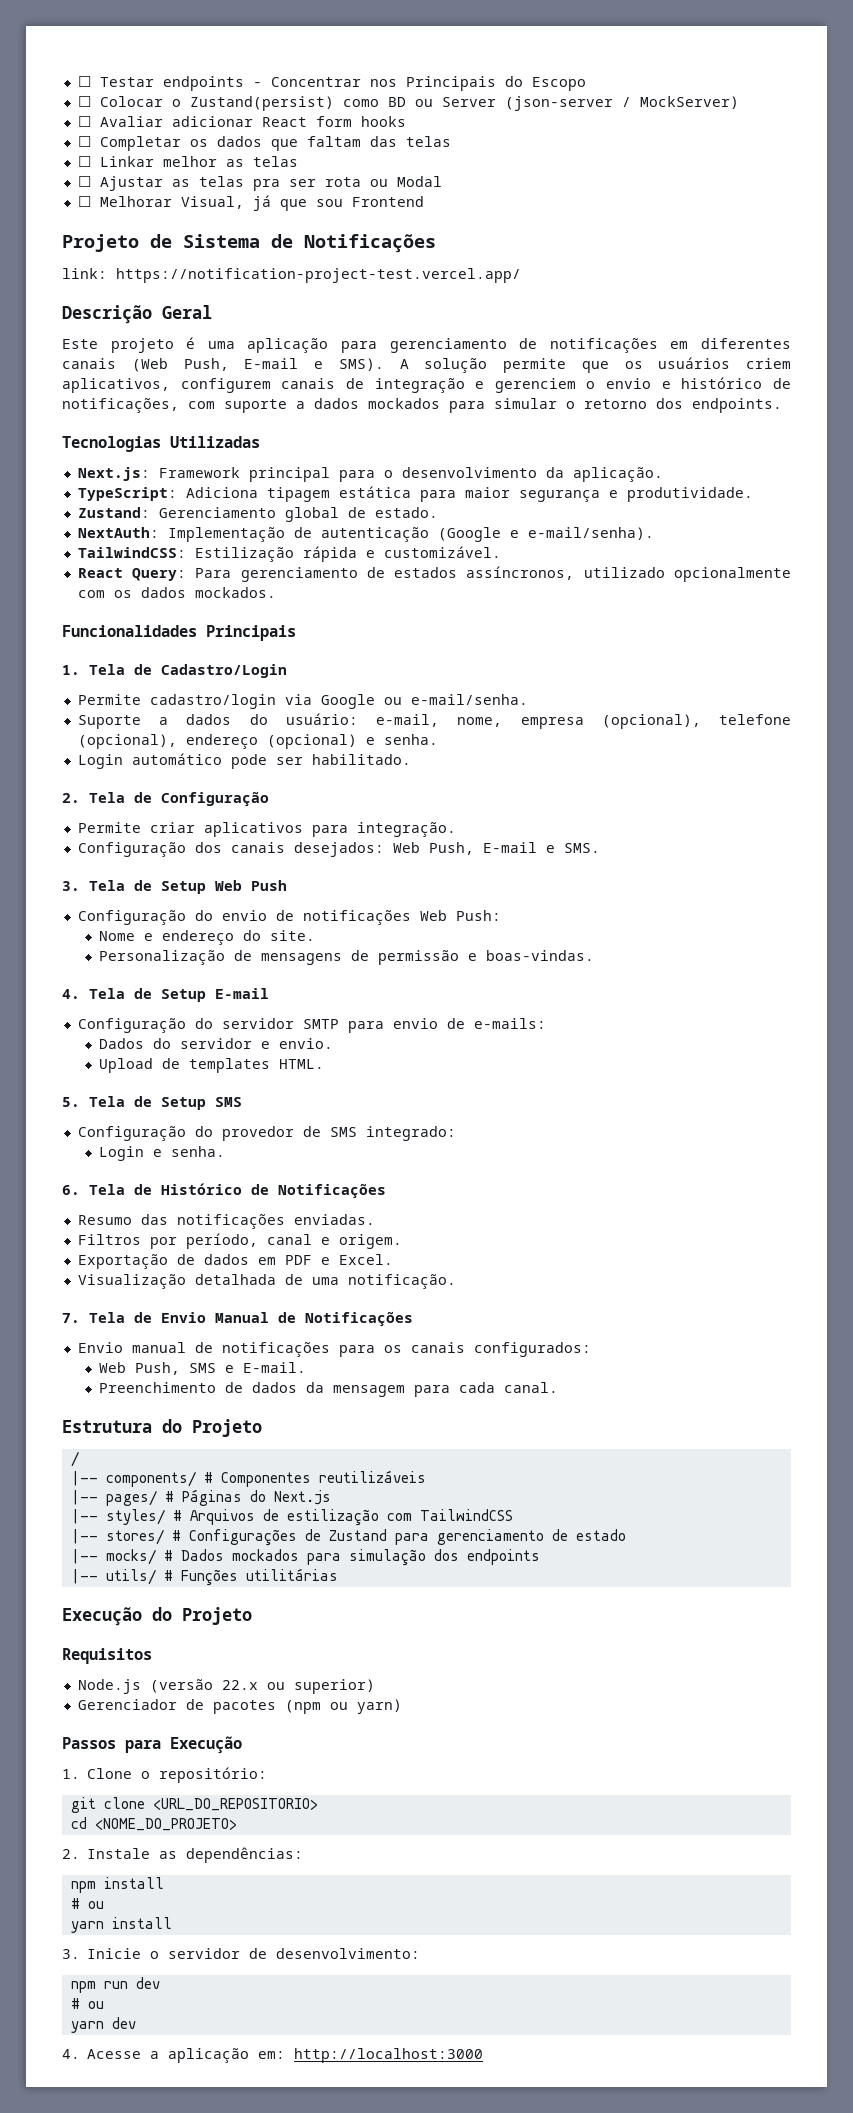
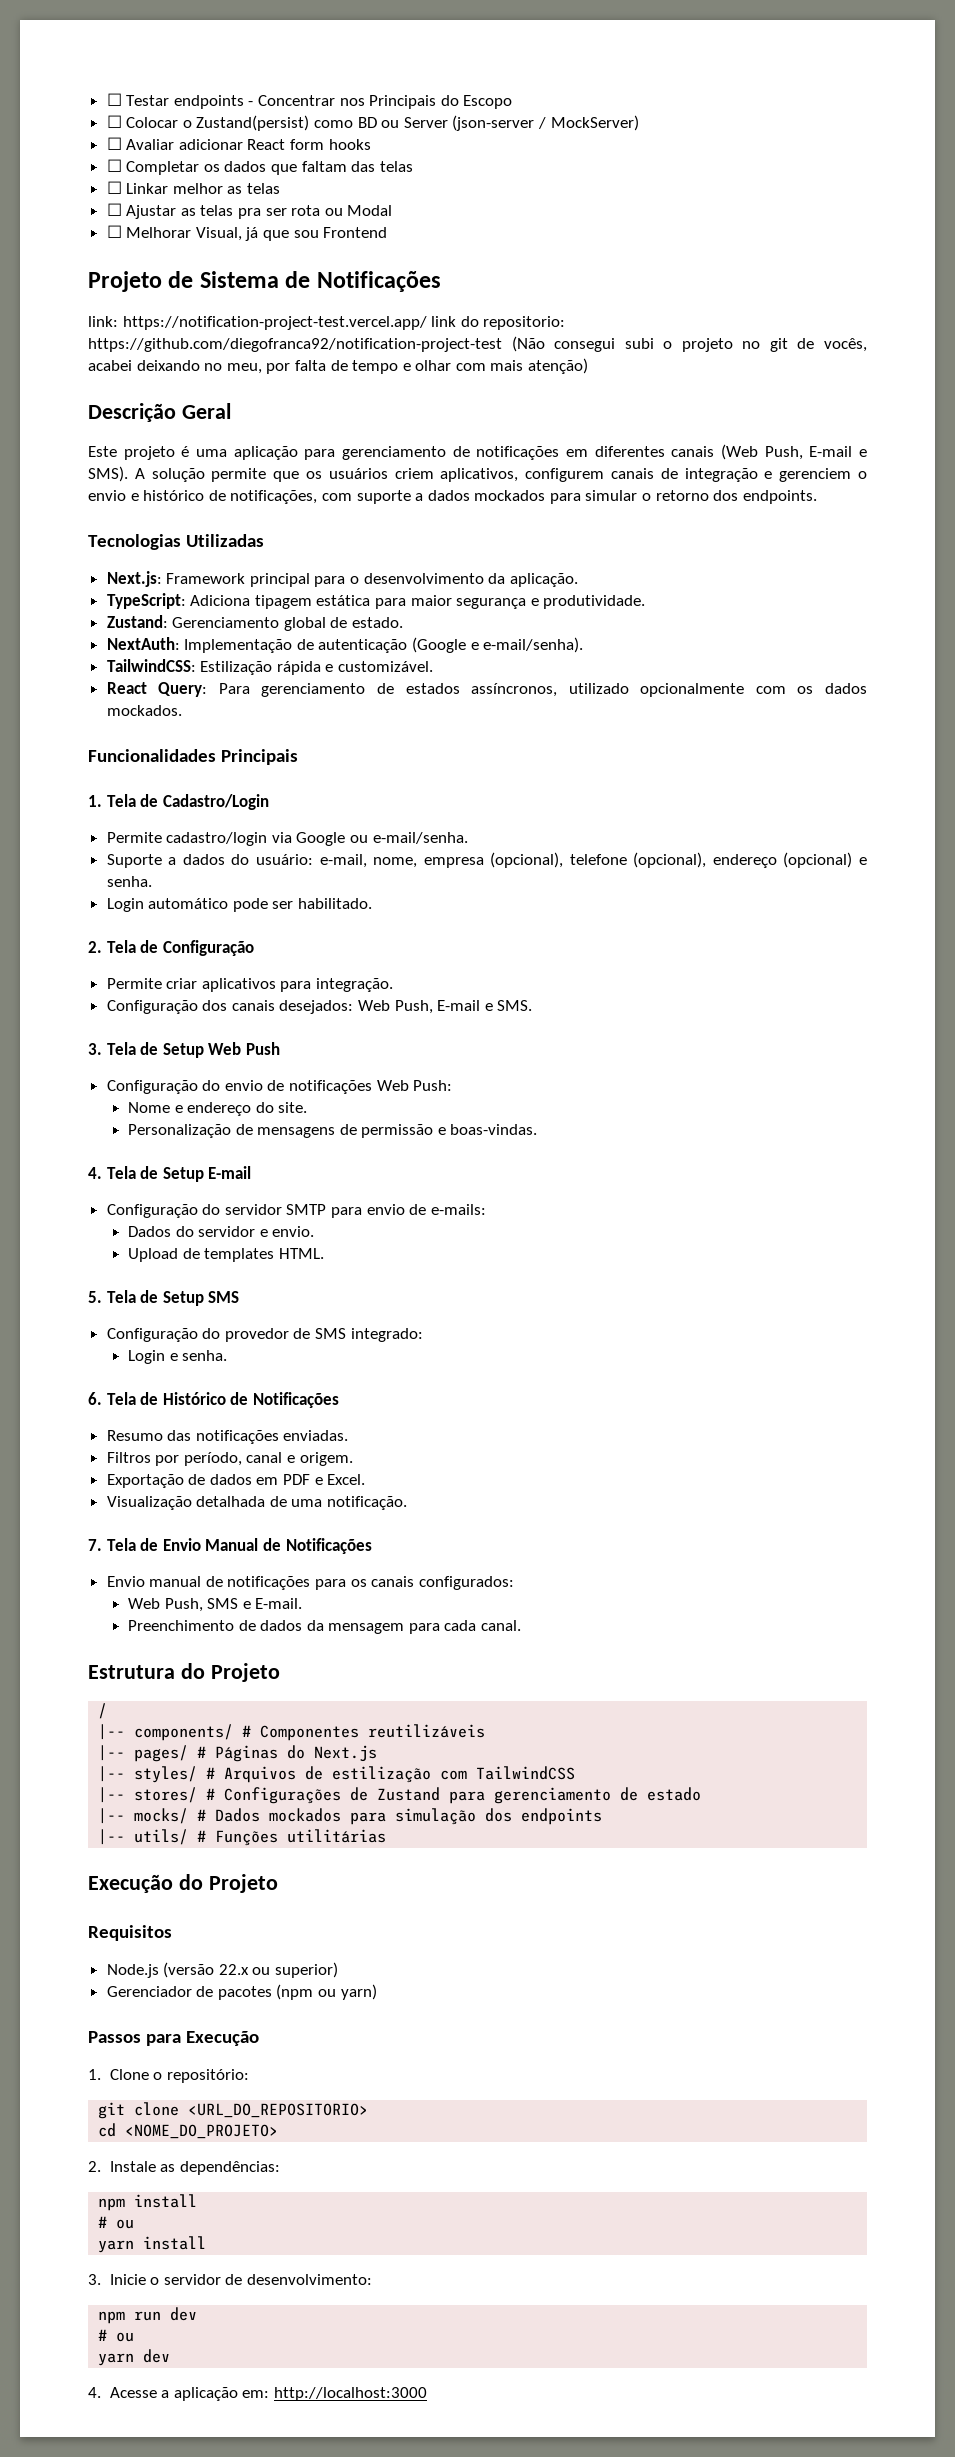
(521, 275) none -> [431,316,566,330] [88,336,867,352] [88,358,589,374] link do repositorio: https://github.com/diegofranca92/notification-project-test (Não consegui subi o projeto no git de vocês, acabei deixando no meu, por falta de tempo e olhar com mais atenção)

